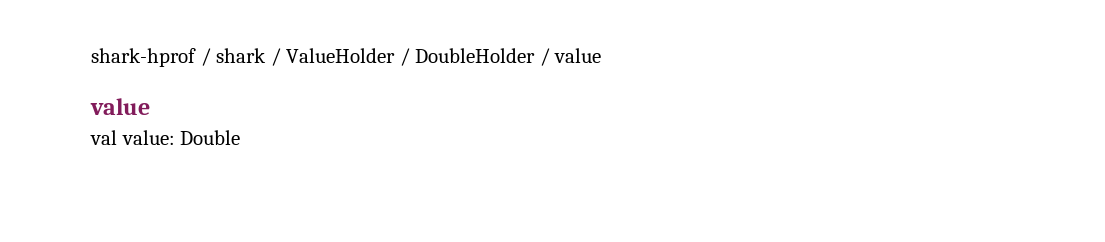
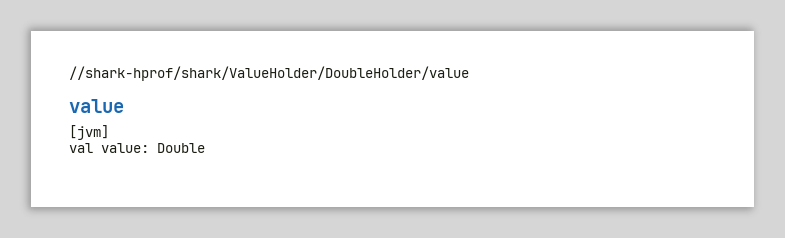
[91,48,602,67] [90,98,150,115] shark-hprof / shark / ValueHolder / DoubleHolder / value // value -> [69,66,469,81] [69,99,124,113] [69,125,109,140] //shark-hprof/shark/ValueHolder/DoubleHolder/value // value // [jvm]

